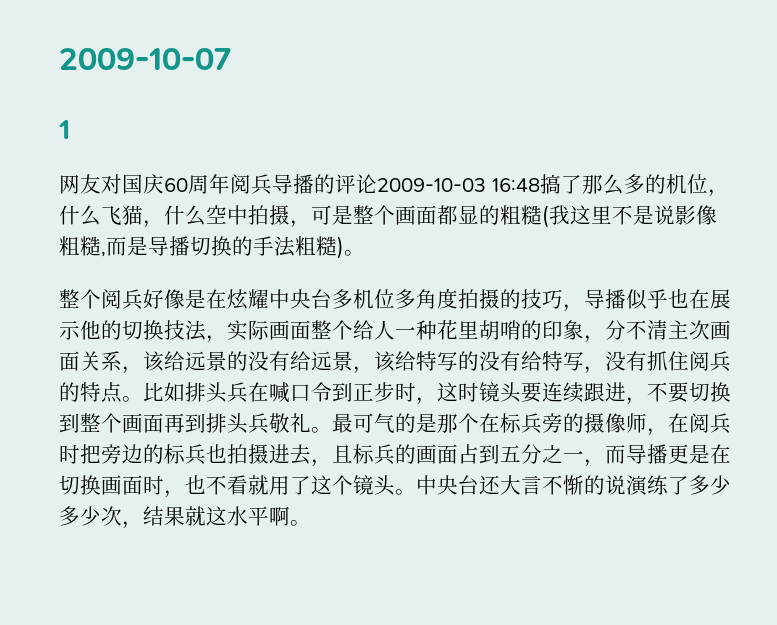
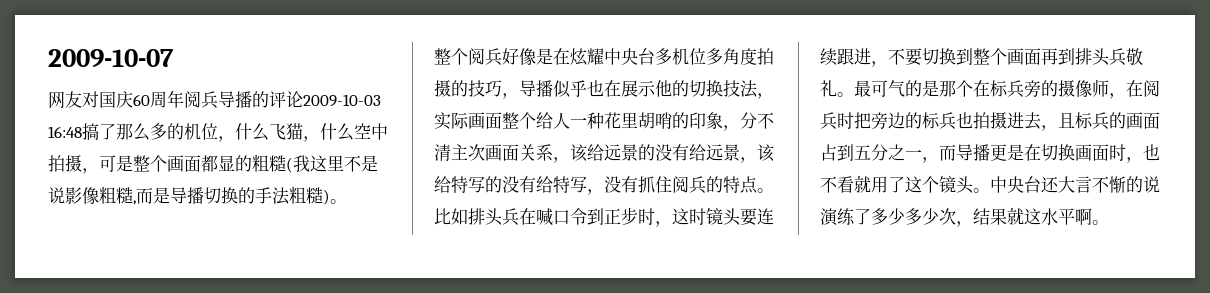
[58,120,70,139] // 1 -> (174, 58) none

